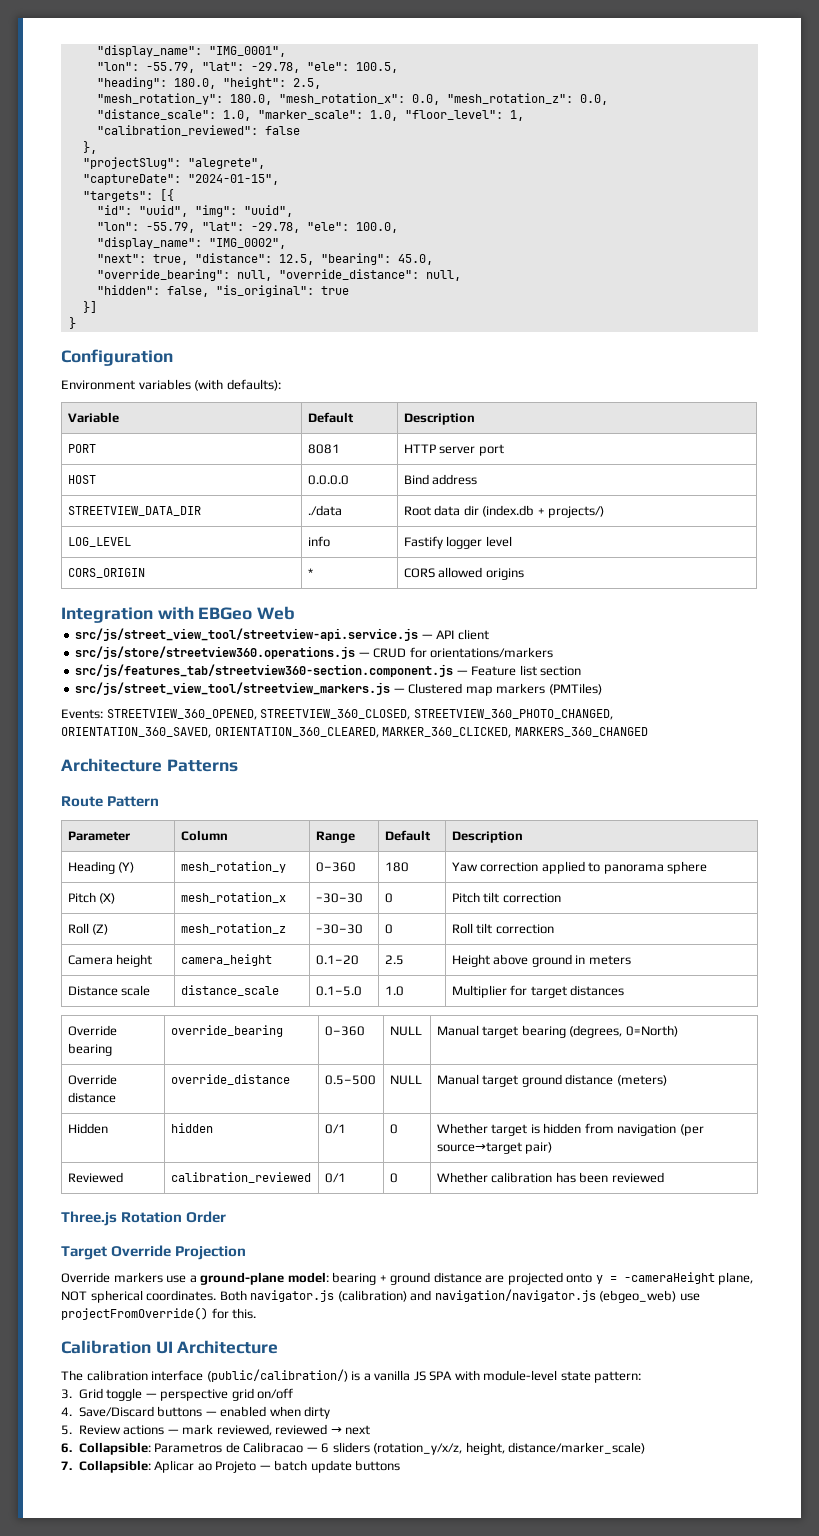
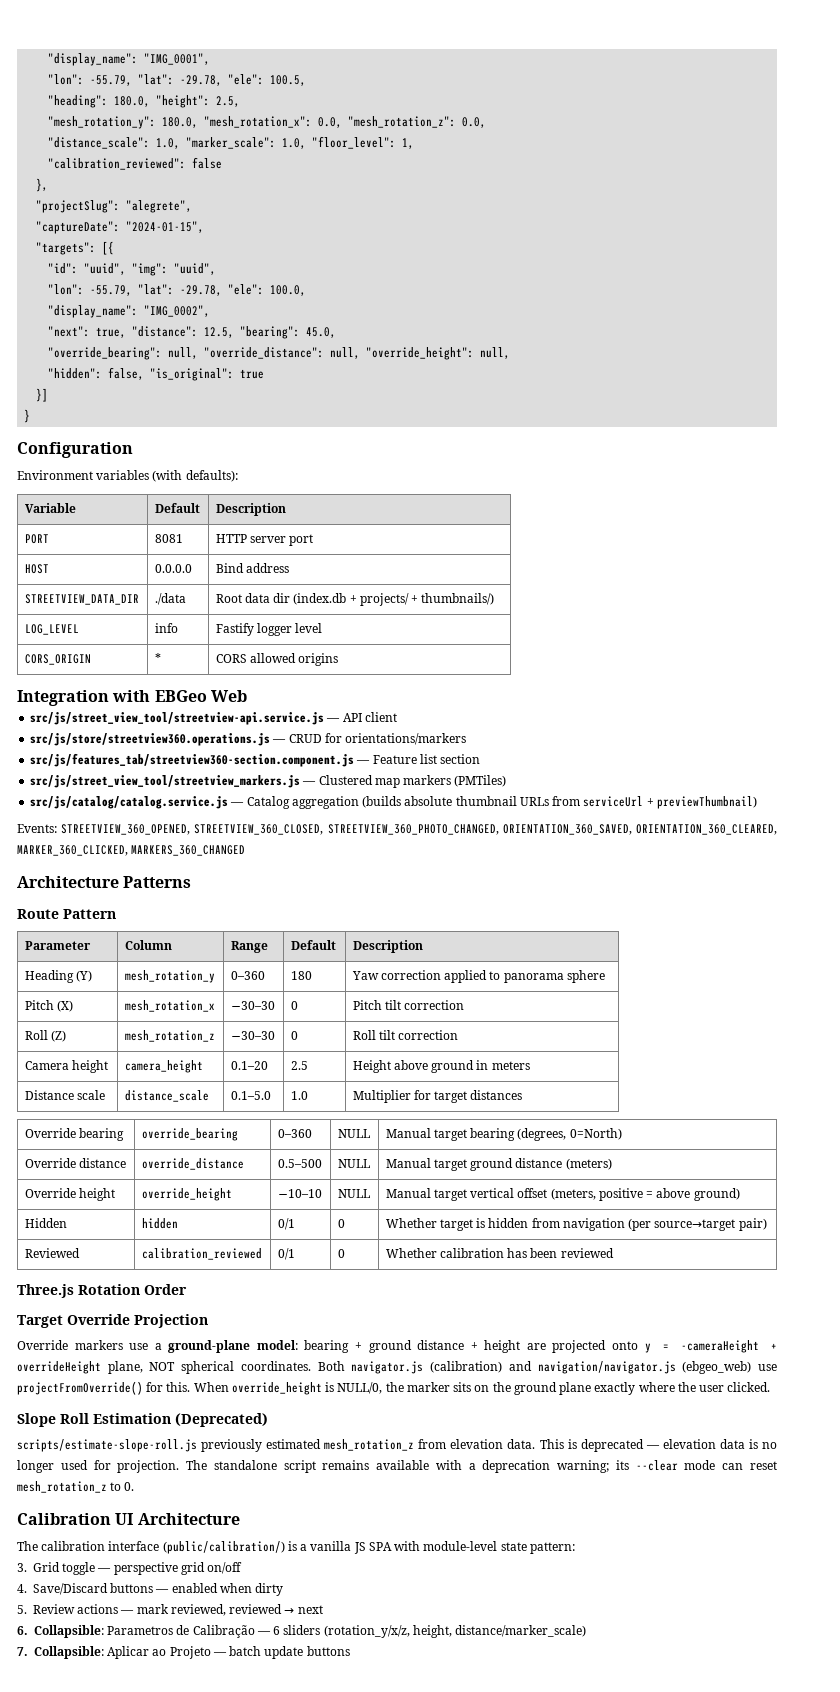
(461, 275) none -> [366,347,511,360] "override_height": null,
[548,506,605,518] projects/) -> [359,593,495,606] projects/ + thumbnails/)
(602, 689) none -> [30,796,757,809] // src/js/catalog/catalog.service.js — Catalog aggregation (builds absolute thumbnail URLs from serviceUrl + previewThumbnail)
(667, 1080) none -> [24,1188,115,1201] [141,1188,232,1201] [277,1189,322,1198] [337,1189,370,1198] [385,1188,740,1201] // Override height | override_height | −10–10 | NULL | Manual target vertical offset (meters, positive = above ground)
(482, 1277) none -> [470,1340,521,1353] + height
(715, 1278) none -> [771,1343,778,1350] [17,1361,101,1374] + overrideHeight
(257, 1313) none -> [193,1382,771,1395] [17,1413,268,1427] [17,1439,777,1452] [17,1460,777,1473] [17,1481,135,1493] When override_height is NULL/0, the marker sits on the ground plane exactly where the user clicked. // Slope Roll Estimation (Deprecated) // scripts/estimate-slope-roll.js previously estimated mesh_rotation_z from elevation data. This is deprecated — elevation data is no longer used for projection. The standalone script remains available with a deprecation warning; its --clear mode can reset mesh_rotation_z to 0.
[243,1442,304,1453] Calibracao -> [192,1625,255,1638] Calibração

